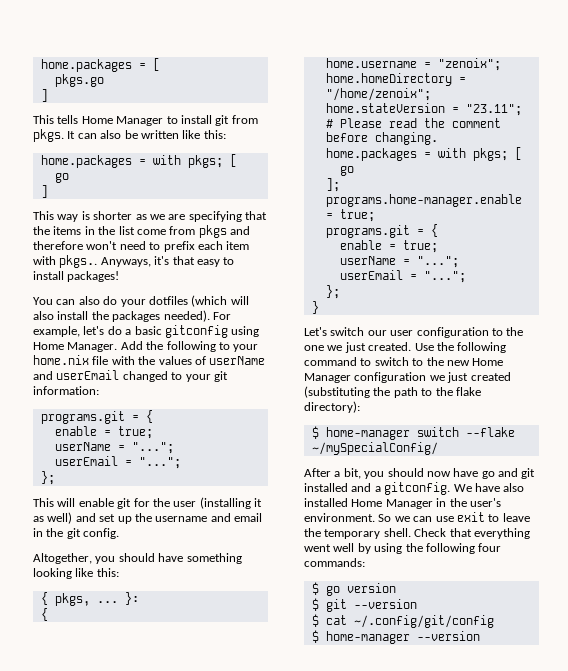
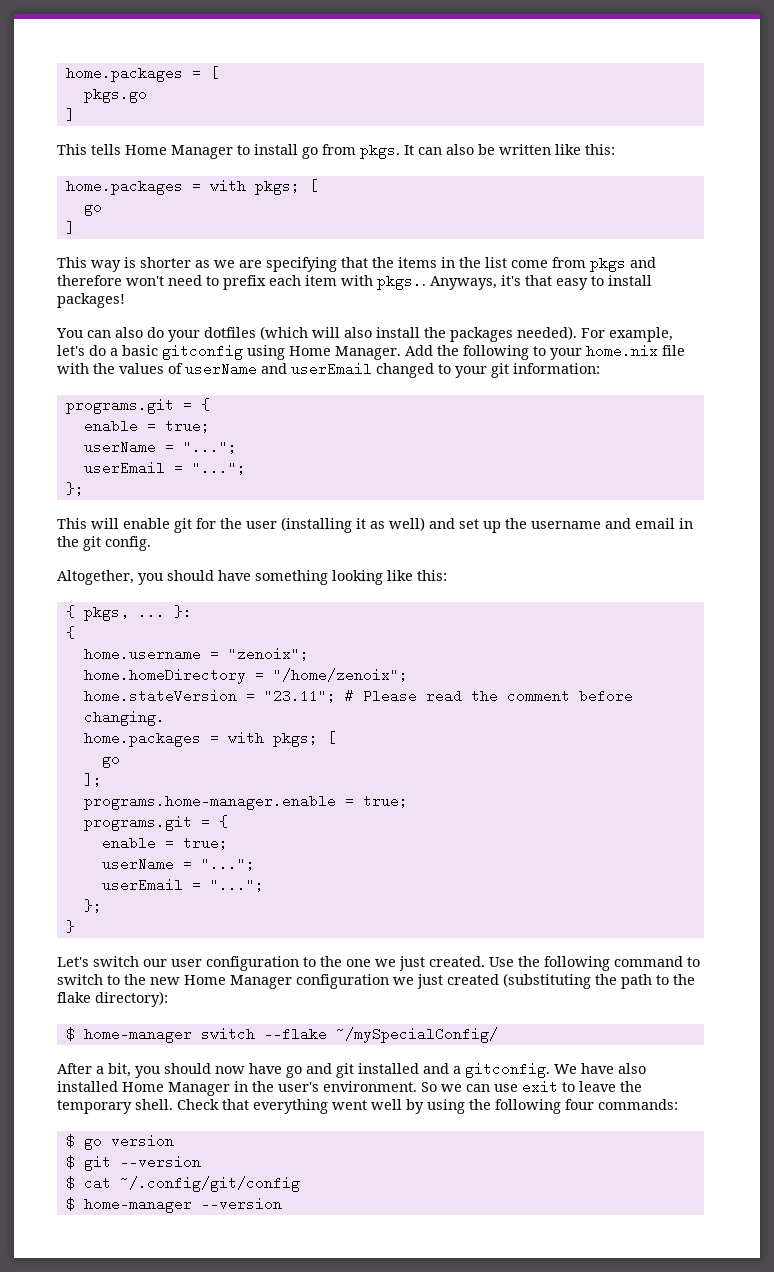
[215,115,230,126] git -> [302,147,318,159] go

